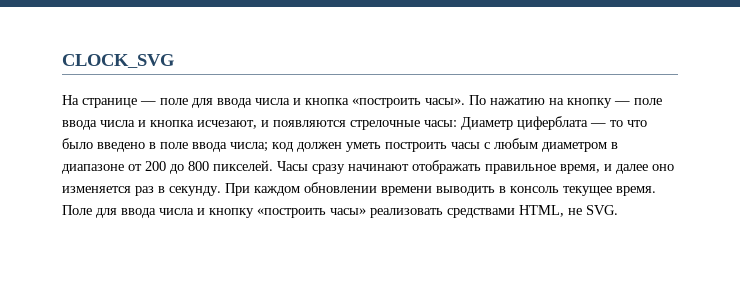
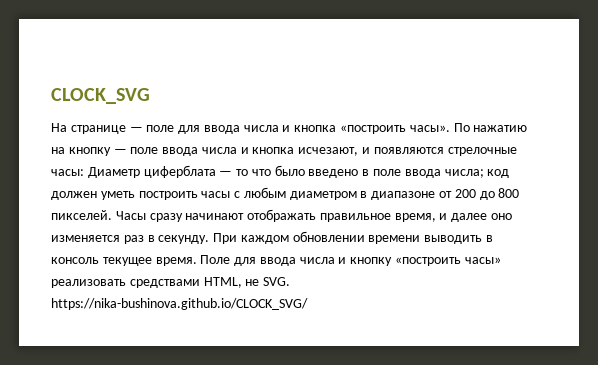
(618, 210) none -> [51,298,308,310] https://nika-bushinova.github.io/CLOCK_SVG/

